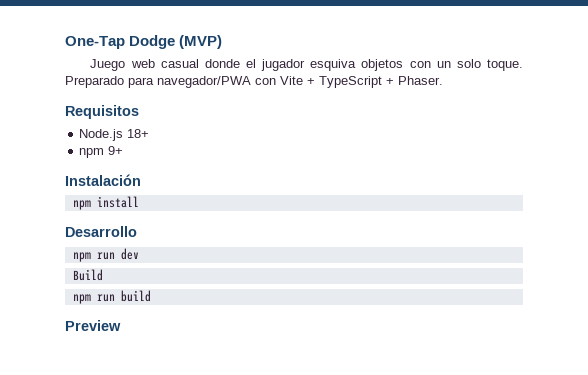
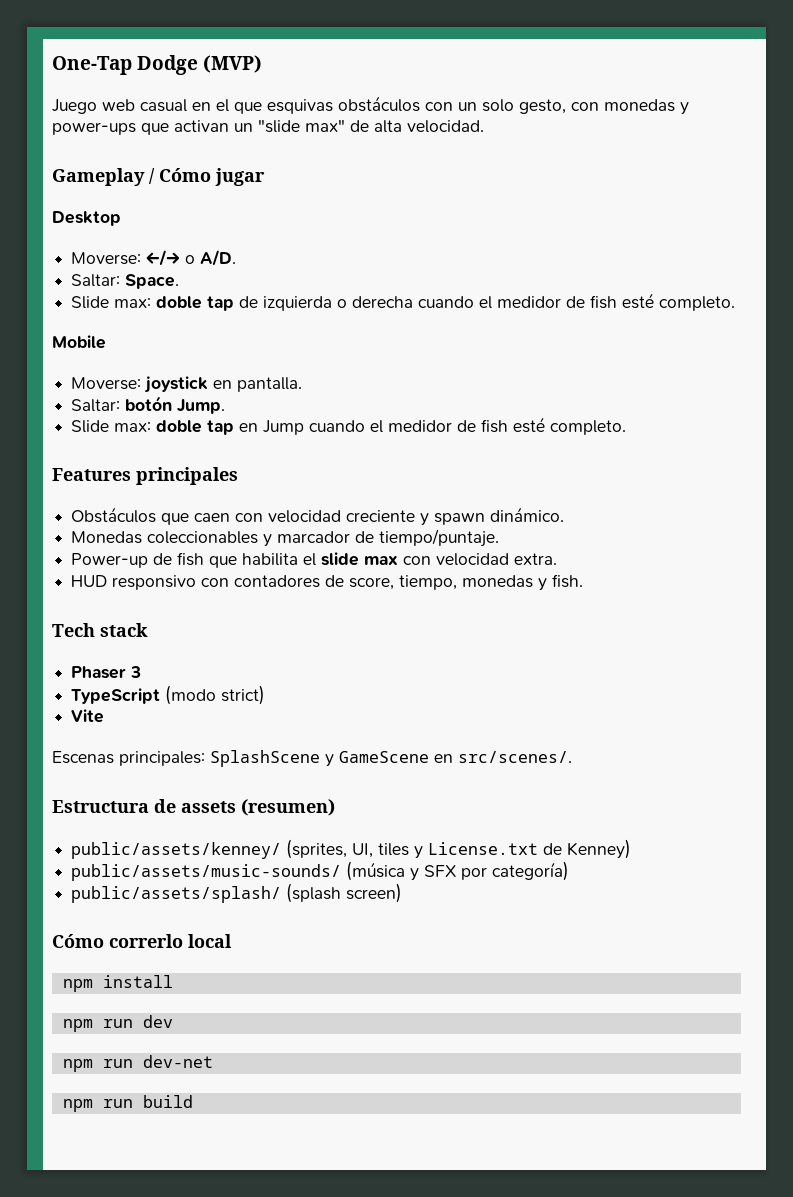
[204,59,523,71] [65,76,443,88] [65,105,139,119] [79,129,150,141] [79,146,124,158] [65,174,141,186] donde el jugador esquiva objetos con un solo toque. Preparado para navegador/PWA con Vite + TypeScript + Phaser. // Requisitos // Node.js 18+ // npm 9+ // Instalación -> [192,96,689,115] [52,119,484,135] [52,168,265,186] [52,211,121,226] [71,250,237,266] [71,274,180,289] [71,293,736,311] [52,335,106,349] [71,376,303,393] [71,396,226,414] [71,417,627,435] [52,467,238,485] [71,507,565,526] [71,529,500,547] [71,552,558,568] [71,574,584,591] [52,623,148,637] [71,666,142,679] [71,685,266,705] [71,709,105,723] [52,750,572,767] [52,799,335,816] [71,839,632,859] [71,861,570,881] [71,883,403,903] [52,934,232,948] en el que esquivas obstáculos con un solo gesto, con monedas y power-ups que activan un "slide max" de alta velocidad. // Gameplay / Cómo jugar // Desktop // Moverse: ←/→ o A/D. // Saltar: Space. // Slide max: doble tap de izquierda o derecha cuando el medidor de fish esté completo. // Mobile // Moverse: joystick en pantalla. // Saltar: botón Jump. // Slide max: doble tap en Jump cuando el medidor de fish esté completo. // Features principales // Obstáculos que caen con velocidad creciente y spawn dinámico. // Monedas coleccionables y marcador de tiempo/puntaje. // Power-up de fish que habilita el slide max con velocidad extra. // HUD responsivo con contadores de score, tiempo, monedas y fish. // Tech stack // Phaser 3 // TypeScript (modo strict) // Vite // Escenas principales: SplashScene y GameScene en src/scenes/. // Estructura de assets (resumen) // public/assets/kenney/ (sprites, UI, tiles y License.txt de Kenney) // public/assets/music-sounds/ (música y SFX por categoría) // public/assets/splash/ (splash screen) // Cómo correrlo local
[65,226,137,237] // Desarrollo -> (173, 981) none
[72,269,103,281] Build -> [62,1055,213,1072] npm run dev-net
[65,320,121,331] // Preview -> (193, 1101) none

